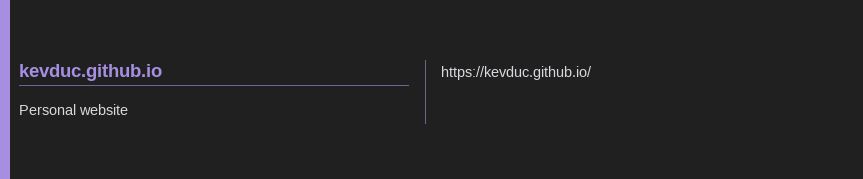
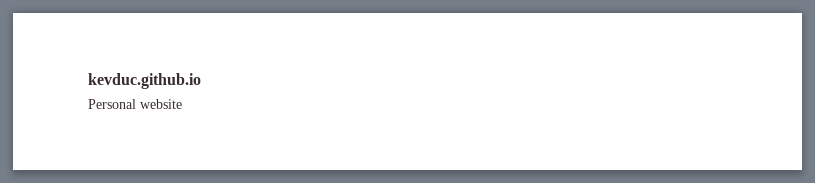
[441,66,592,80] // https://kevduc.github.io/ -> (182, 104) none

